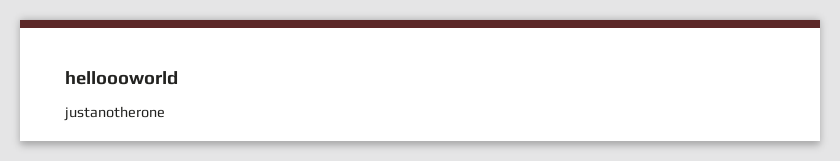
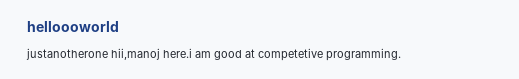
(165, 113) none -> [111,48,401,61] hii,manoj here.i am good at competetive programming.

